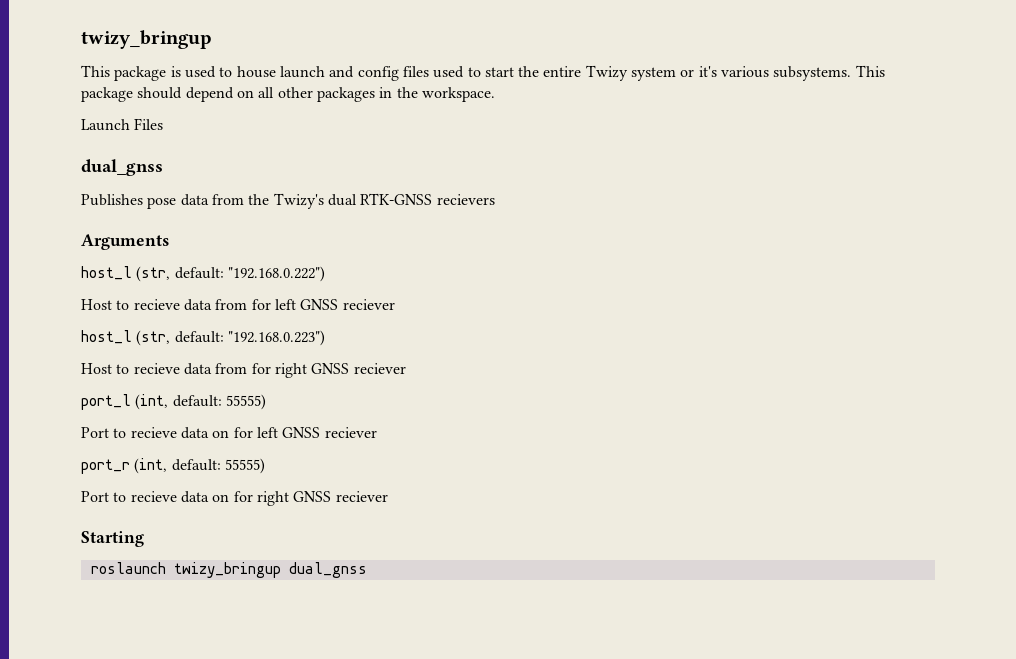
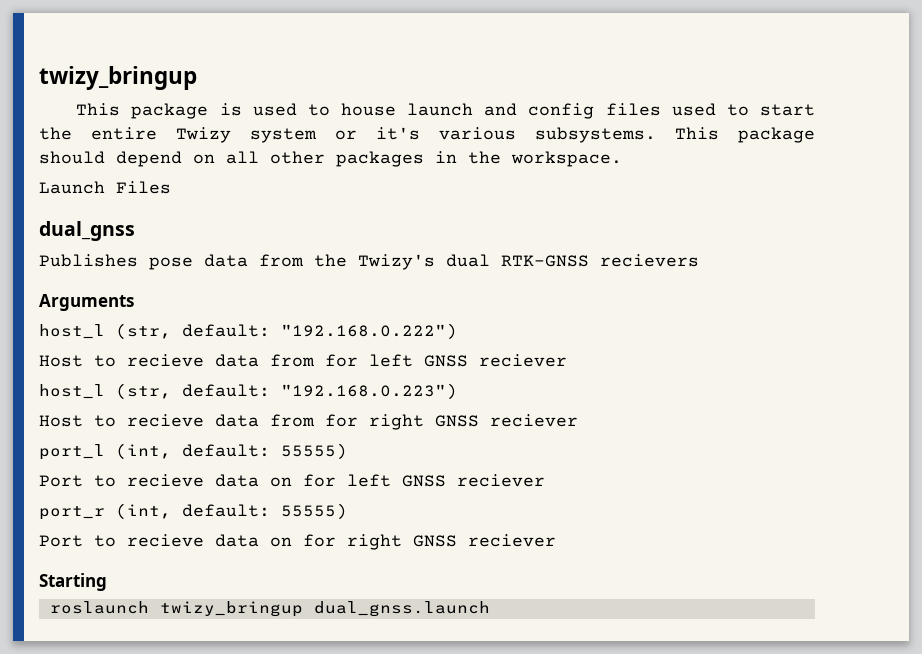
[288,562,367,578] dual_gnss -> [313,601,490,617] dual_gnss.launch

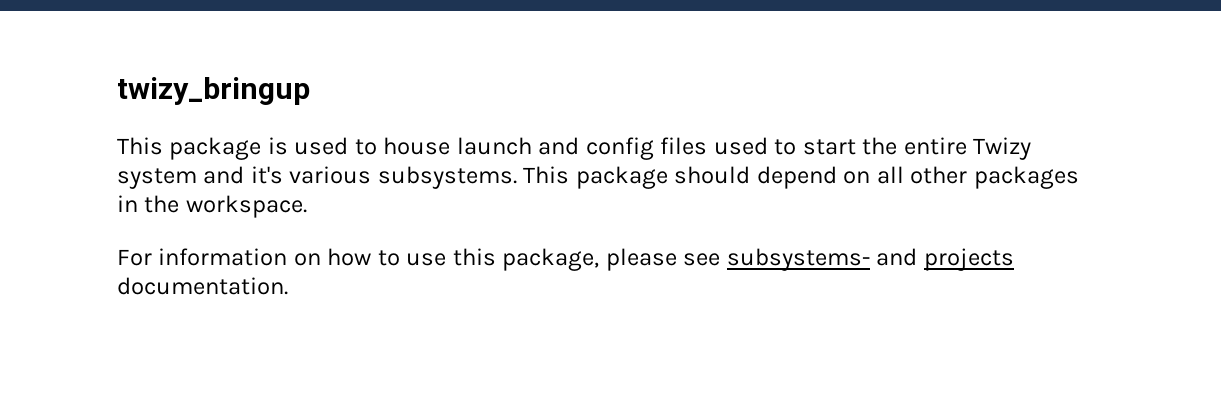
[335,130,357,140] or -> [203,166,245,184] and
[39,181,171,194] [39,221,135,241] [39,254,699,270] [39,294,134,311] [39,323,457,340] [39,354,567,367] [39,383,457,400] [39,414,578,430] [39,443,347,460] [39,474,545,487] [39,503,347,520] [39,534,556,550] [39,573,107,591] [49,601,490,617] Launch Files // dual_gnss // Publishes pose data from the Twizy's dual RTK-GNSS recievers // Arguments // host_l (str, default: "192.168.0.222") // Host to recieve data from for left GNSS reciever // host_l (str, default: "192.168.0.223") // Host to recieve data from for right GNSS reciever // port_l (int, default: 55555) // Port to recieve data on for left GNSS reciever // port_r (int, default: 55555) // Port to recieve data on for right GNSS reciever // Starting // roslaunch twizy_bringup dual_gnss.launch -> [117,248,1014,271] [117,277,288,295] For information on how to use this package, please see subsystems- and projects documentation.

